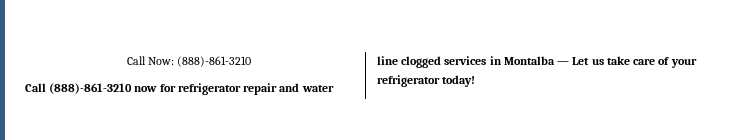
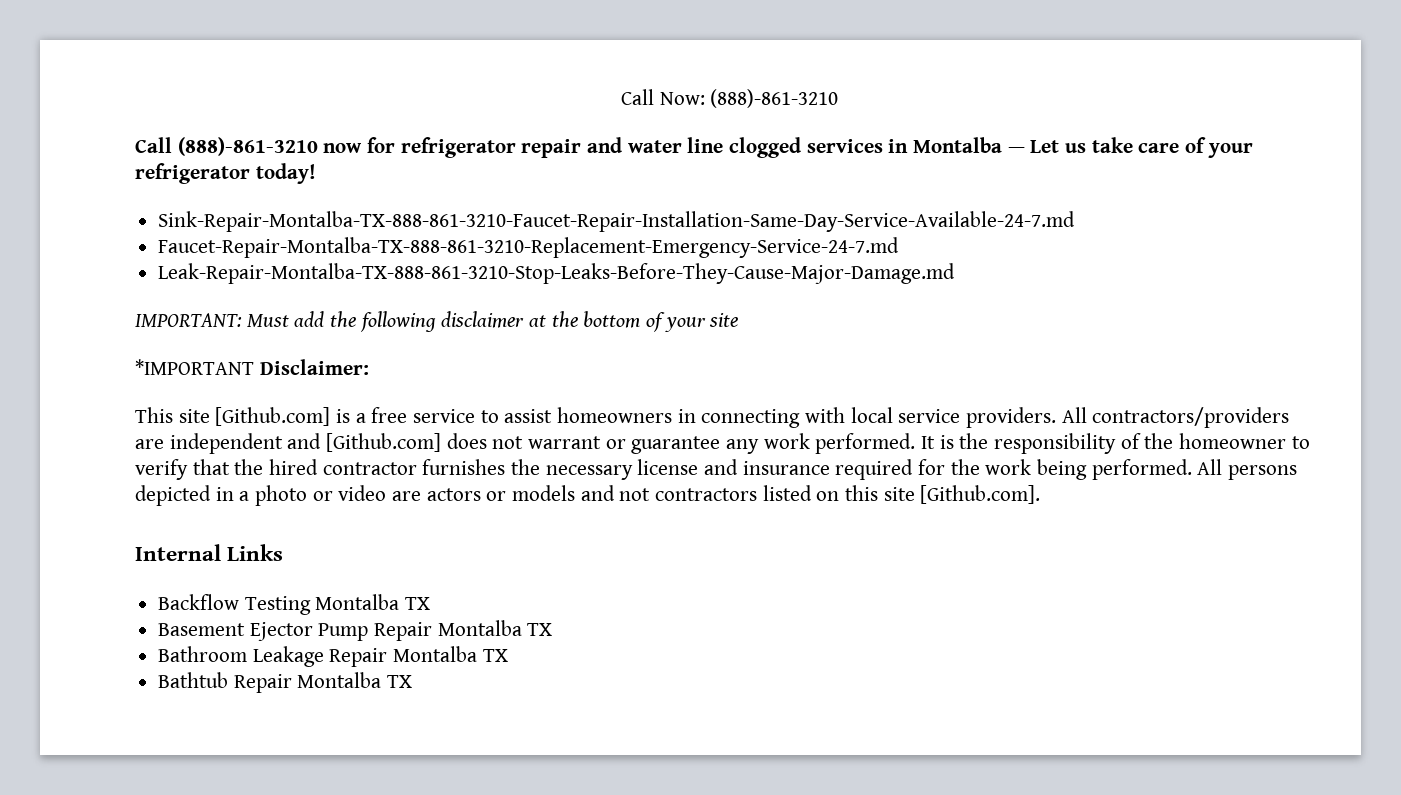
(476, 81) none -> [158,211,1076,232] [158,237,900,258] [158,263,956,284] [135,311,739,332] [135,359,369,375] [135,407,1290,428] [135,433,1310,454] [135,459,1298,480] [135,485,1041,506] [135,544,284,561] [158,594,431,615] [158,620,553,641] [158,646,508,667] [158,672,413,693] // Sink-Repair-Montalba-TX-888-861-3210-Faucet-Repair-Installation-Same-Day-Service-Available-24-7.md // Faucet-Repair-Montalba-TX-888-861-3210-Replacement-Emergency-Service-24-7.md // Leak-Repair-Montalba-TX-888-861-3210-Stop-Leaks-Before-They-Cause-Major-Damage.md // IMPORTANT: Must add the following disclaimer at the bottom of your site // *IMPORTANT Disclaimer: // This site [Github.com] is a free service to assist homeowners in connecting with local service providers. All contractors/providers are independent and [Github.com] does not warrant or guarantee any work performed. It is the responsibility of the homeowner to verify that the hired contractor furnishes the necessary license and insurance required for the work being performed. All persons depicted in a photo or video are actors or models and not contractors listed on this site [Github.com]. // Internal Links // Backflow Testing Montalba TX // Basement Ejector Pump Repair Montalba TX // Bathroom Leakage Repair Montalba TX // Bathtub Repair Montalba TX

